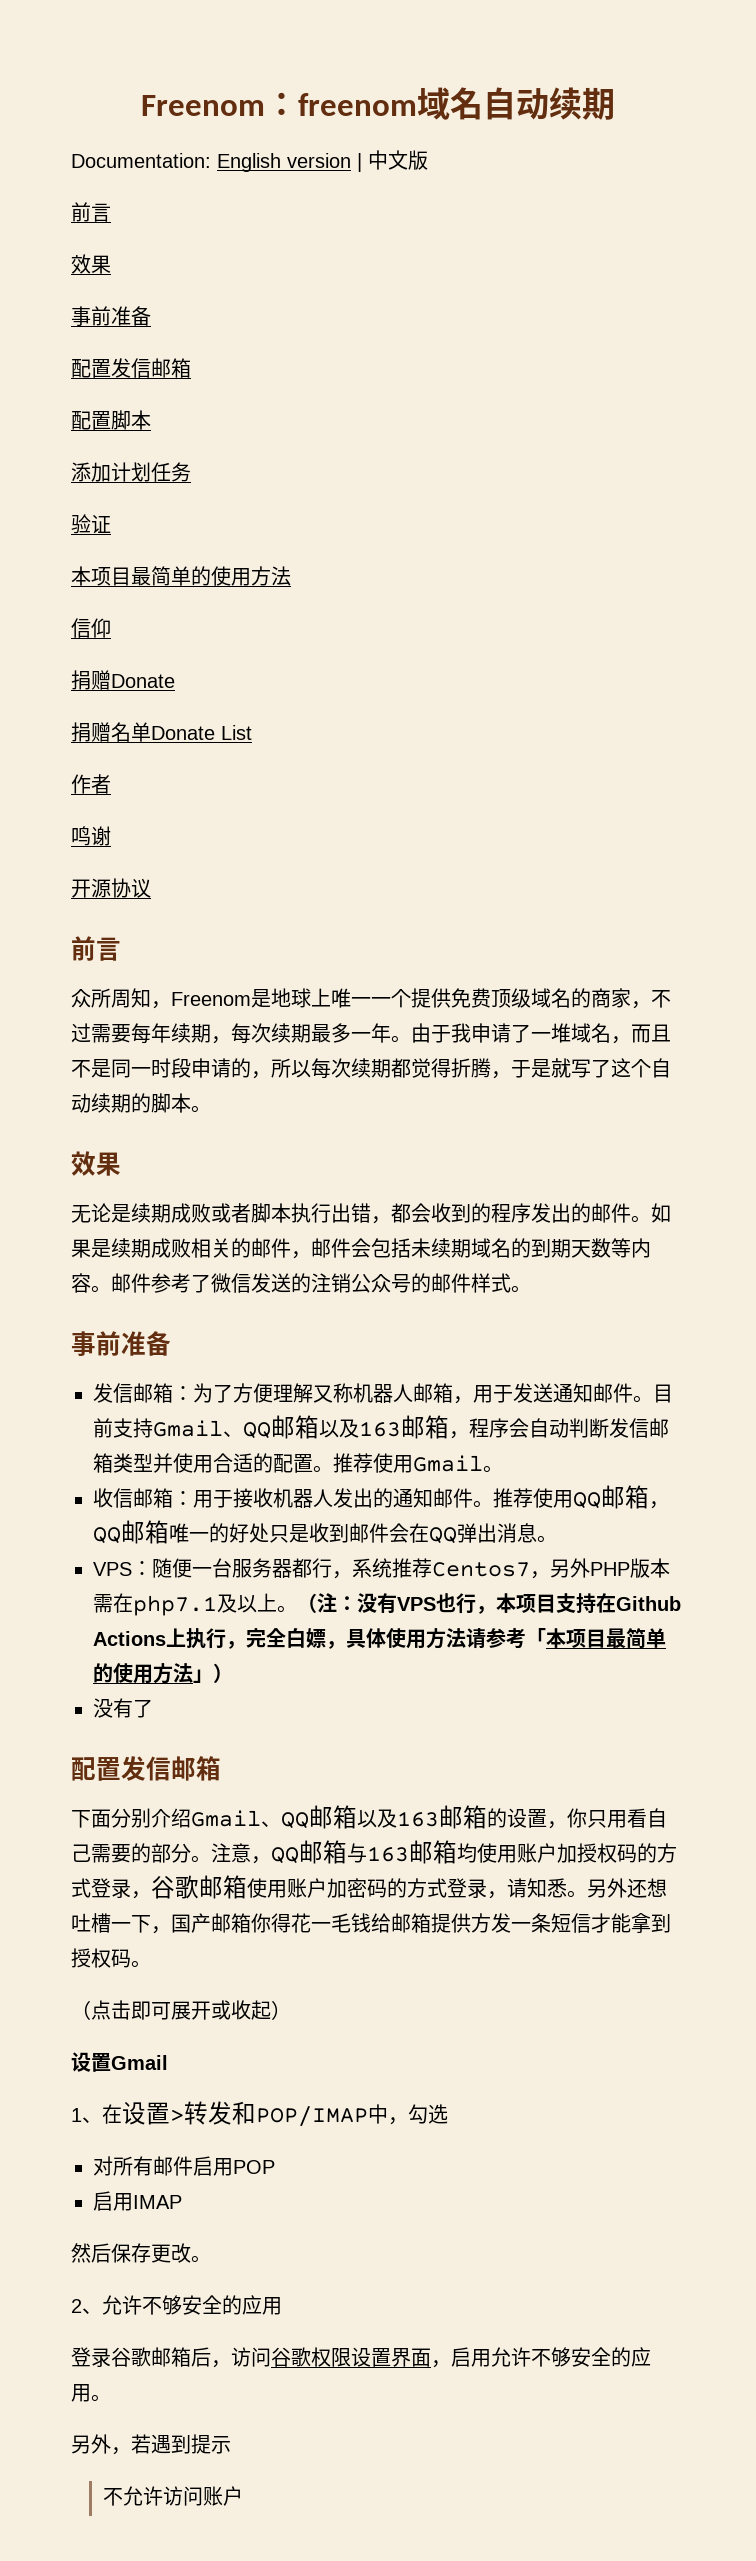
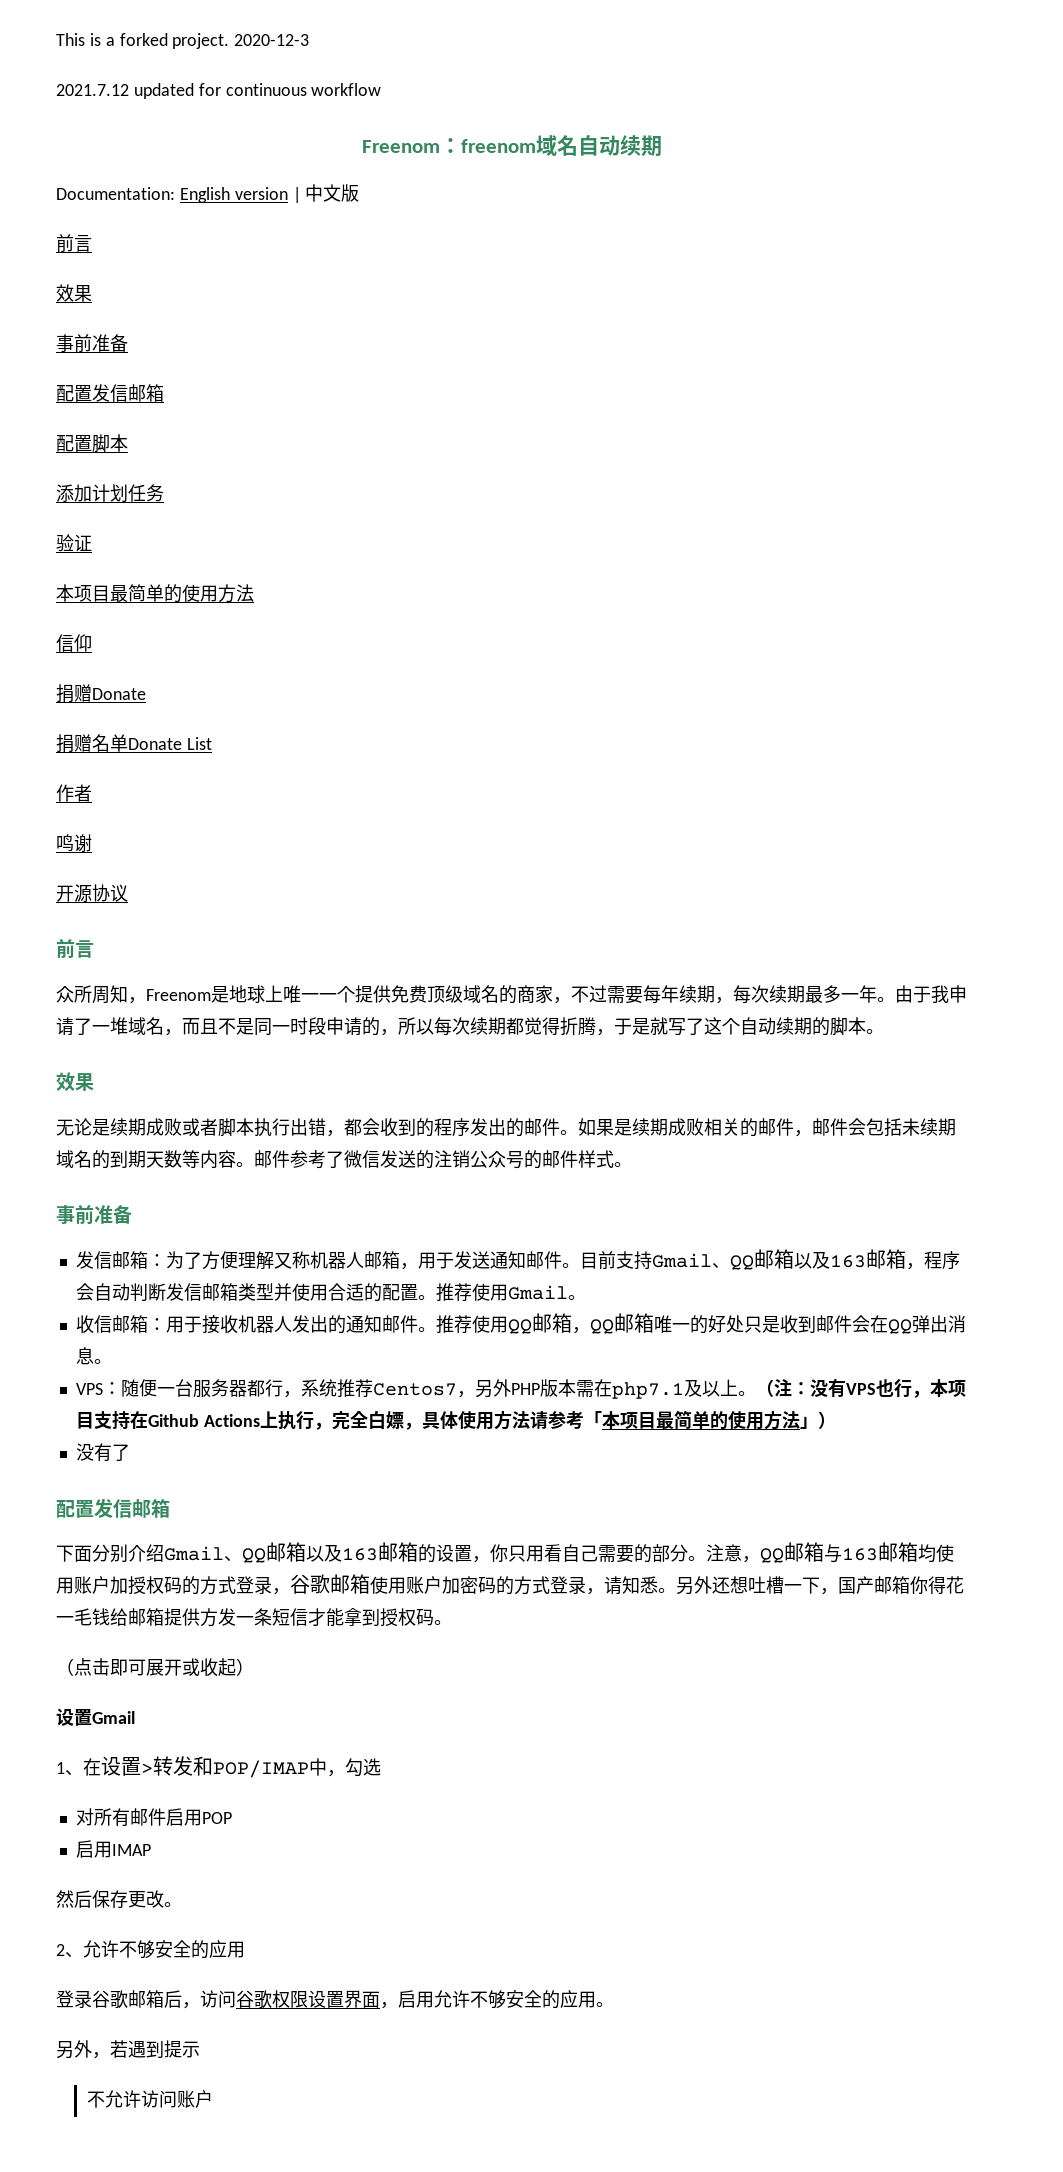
(141, 105) none -> [56,33,310,49] [56,83,382,99] This is a forked project. 2020-12-3 // 2021.7.12 updated for continuous workflow //

